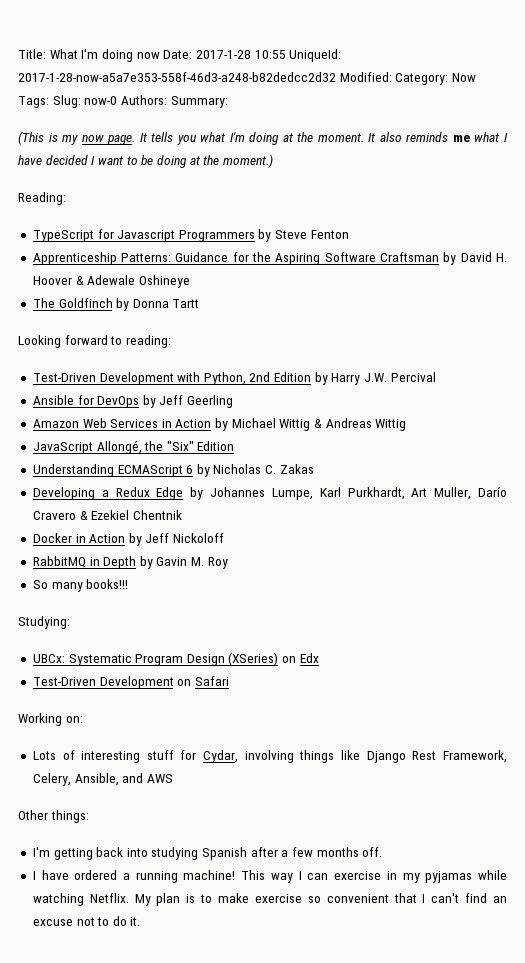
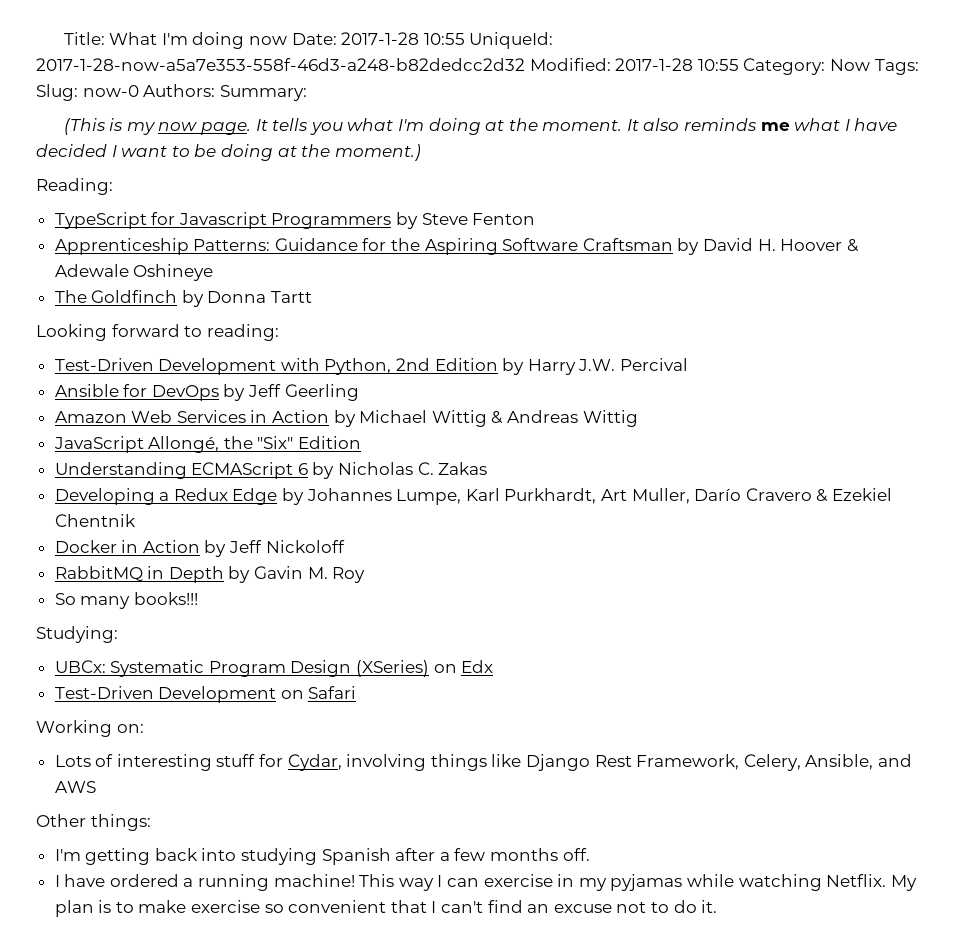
(392, 77) none -> [615,58,739,71] 2017-1-28 10:55

